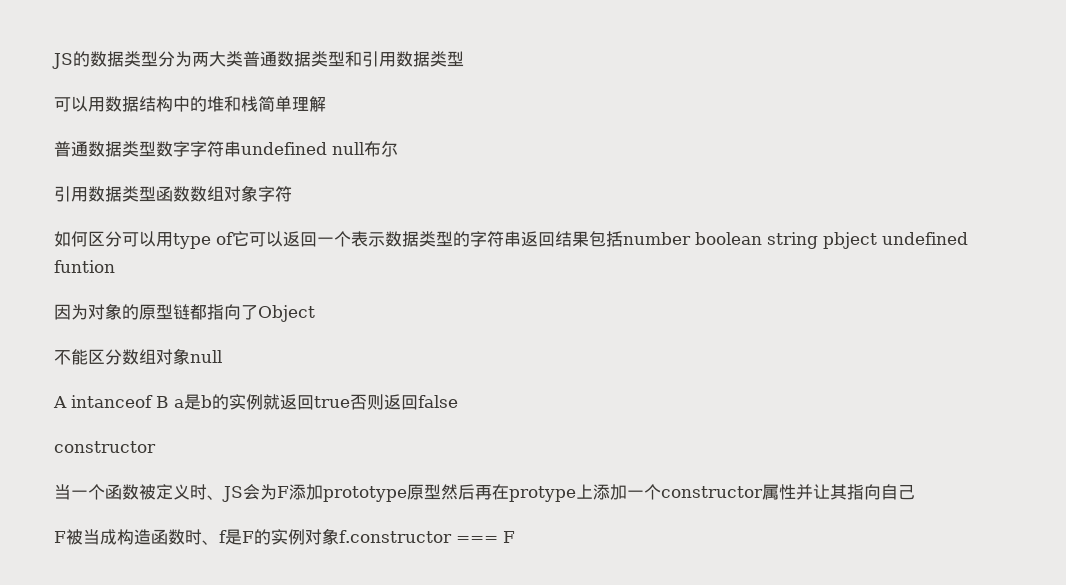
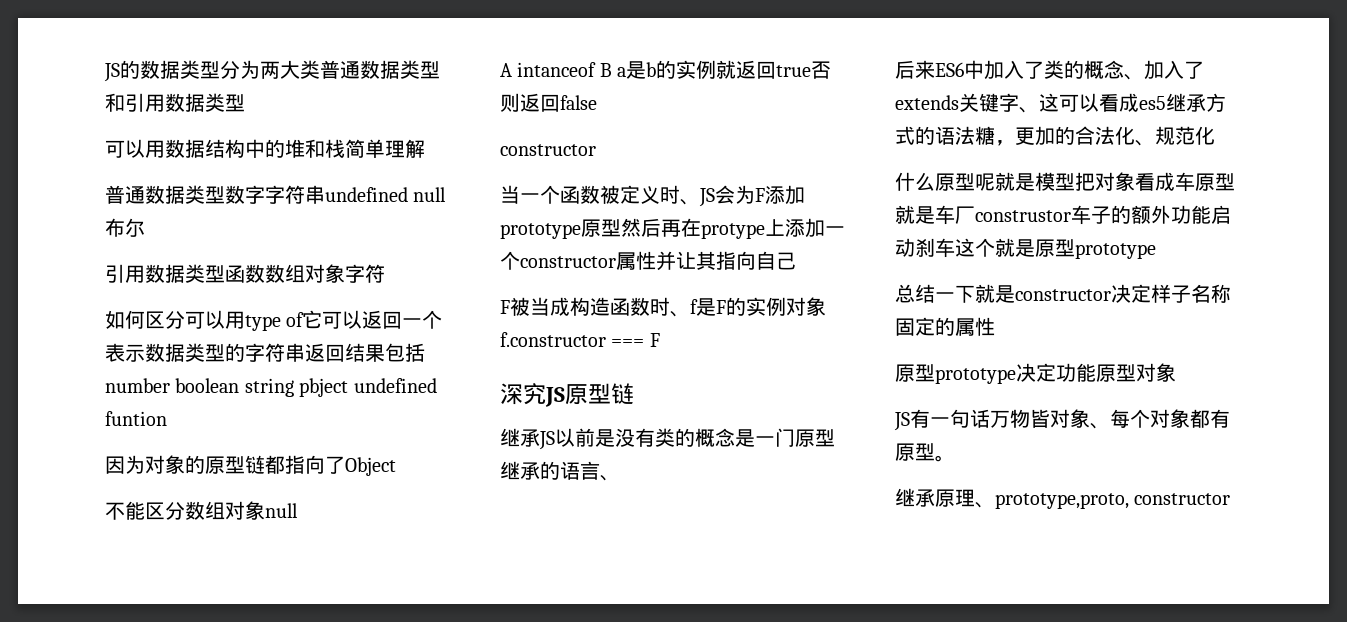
(515, 537) none -> [500,383,634,407] [500,428,835,450] [500,461,620,481] [895,60,1204,80] [895,93,1226,113] [895,126,1215,146] [895,172,1235,192] [895,205,1231,225] [895,238,1156,259] [895,284,1231,303] [895,317,995,336] [895,363,1176,384] [894,409,1230,431] [895,443,955,462] [895,488,1231,509] // 深究JS原型链 // 继承JS以前是没有类的概念是一门原型继承的语言、 // 后来ES6中加入了类的概念、加入了extends关键字、这可以看成es5继承方式的语法糖，更加的合法化、规范化 // 什么原型呢就是模型把对象看成车原型就是车厂construstor车子的额外功能启动刹车这个就是原型prototype // 总结一下就是constructor决定样子名称固定的属性 // 原型prototype决定功能原型对象 // JS有一句话万物皆对象、每个对象都有原型。 // 继承原理、prototype,proto, constructor

